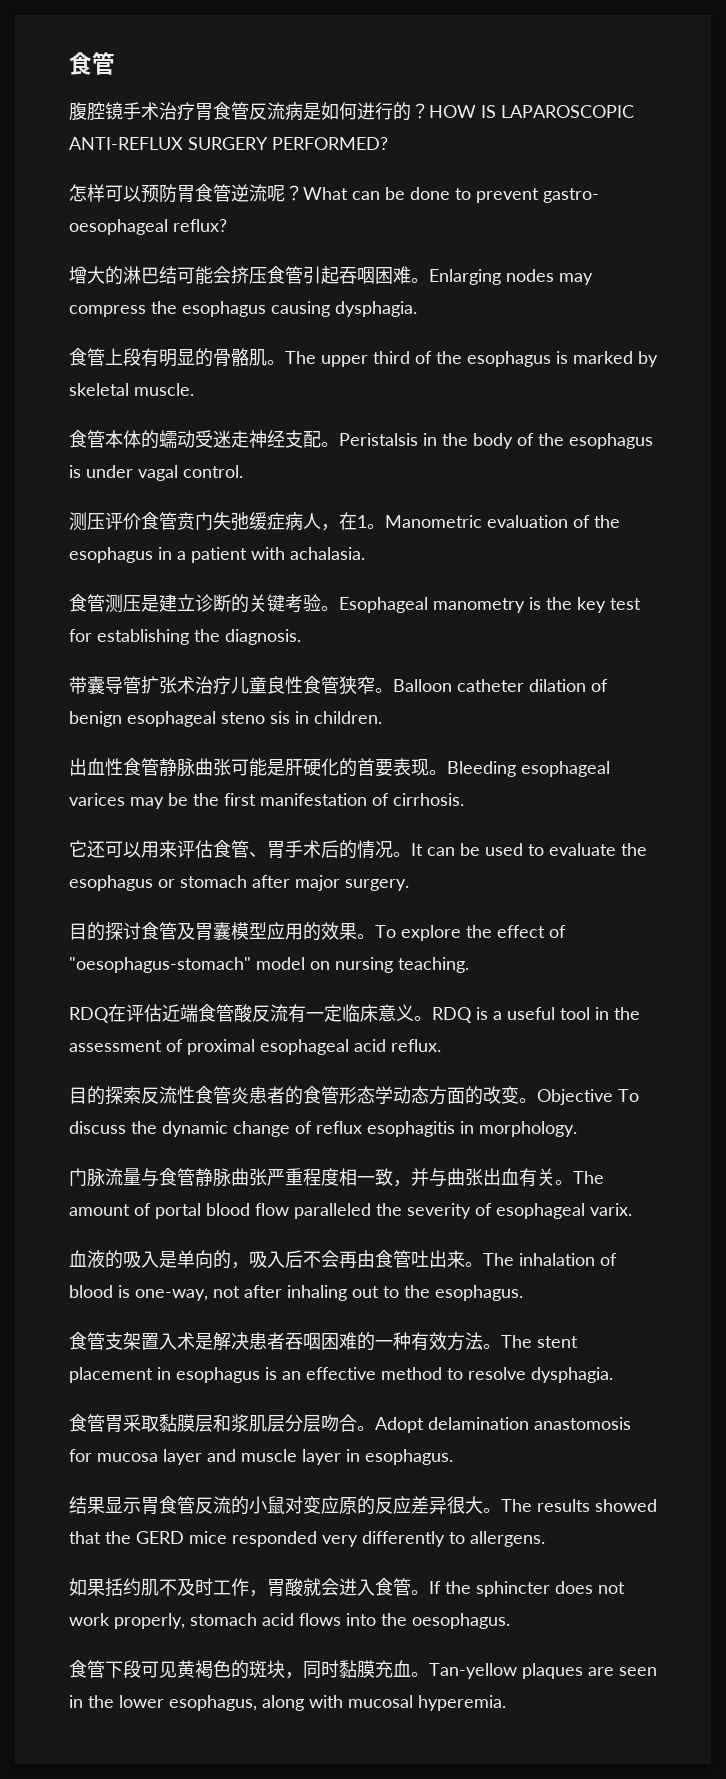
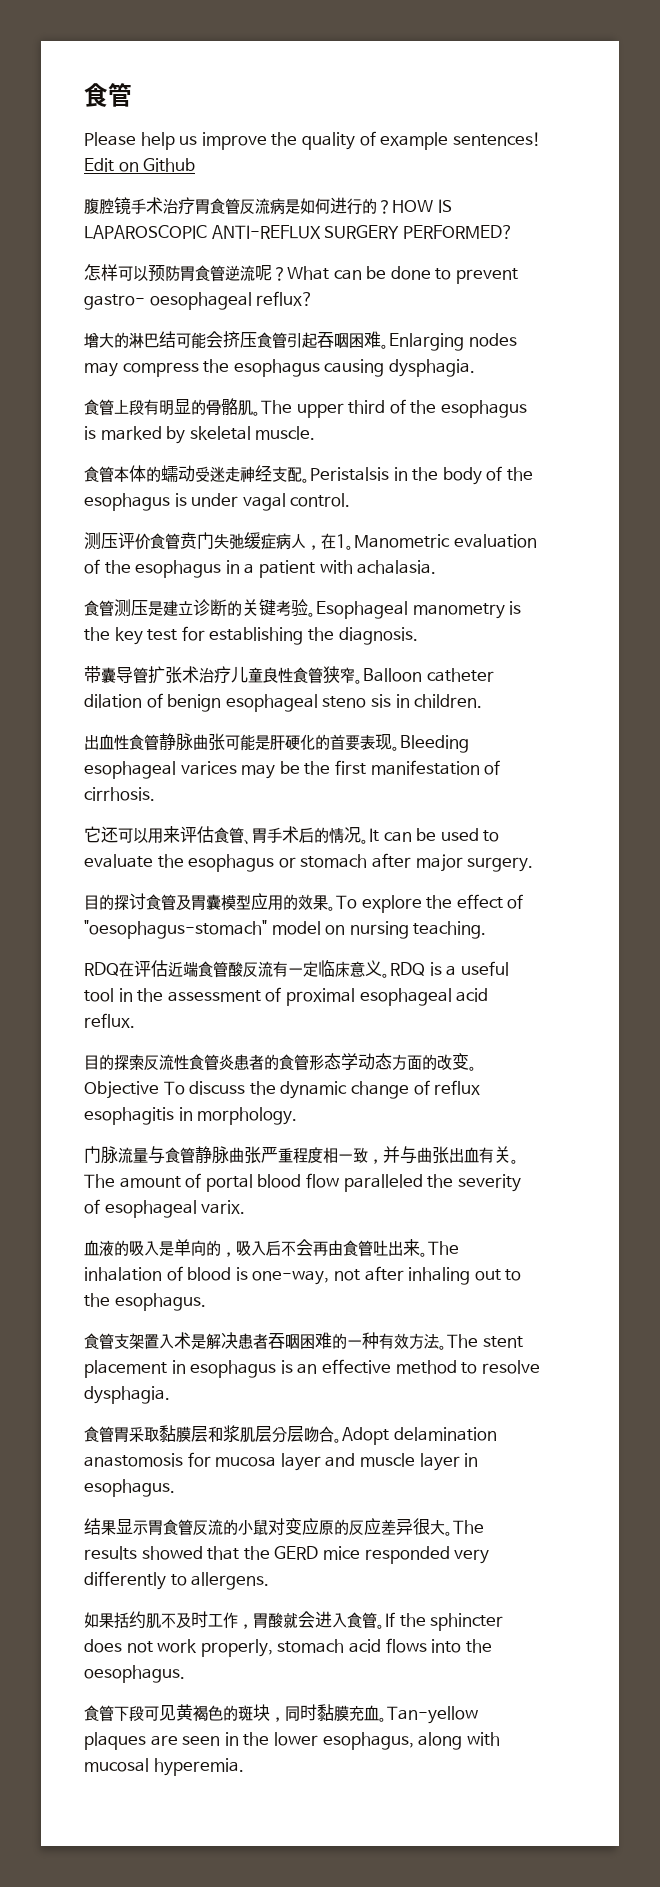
[69,52,115,75] 食管 -> [84,83,132,107] [84,131,541,150] [84,158,196,172] 食管 // Please help us improve the quality of example sentences! Edit on Github

